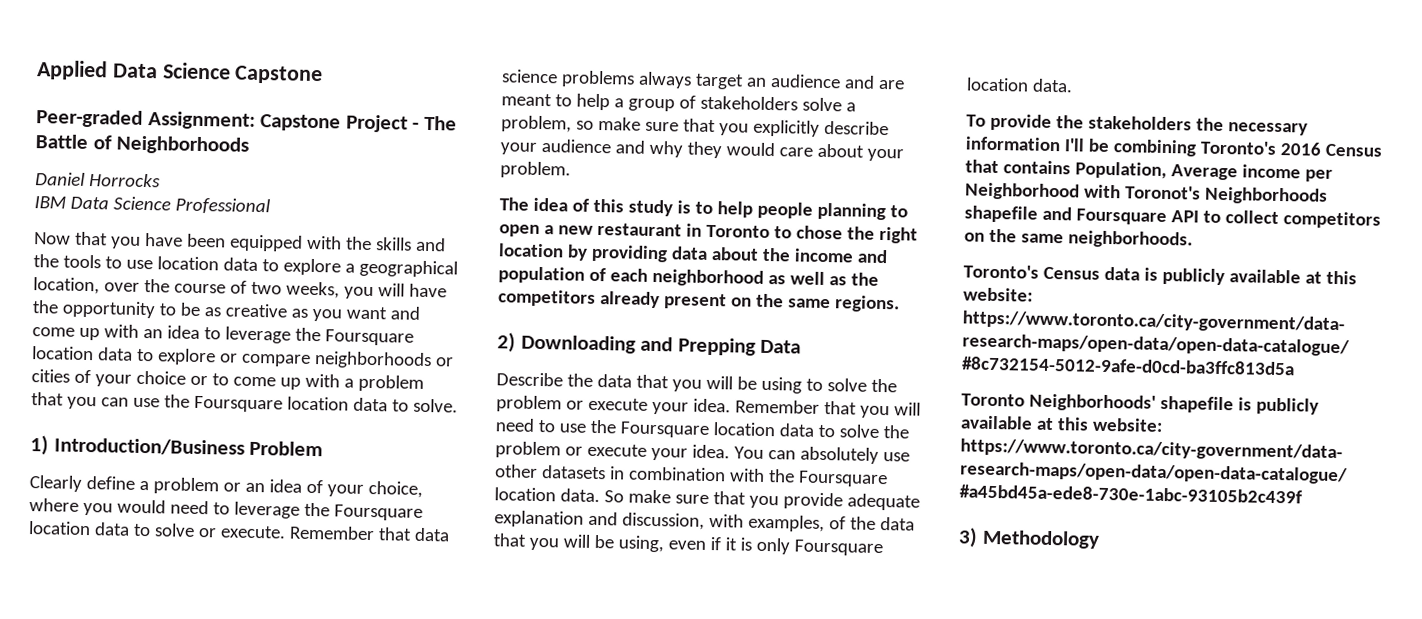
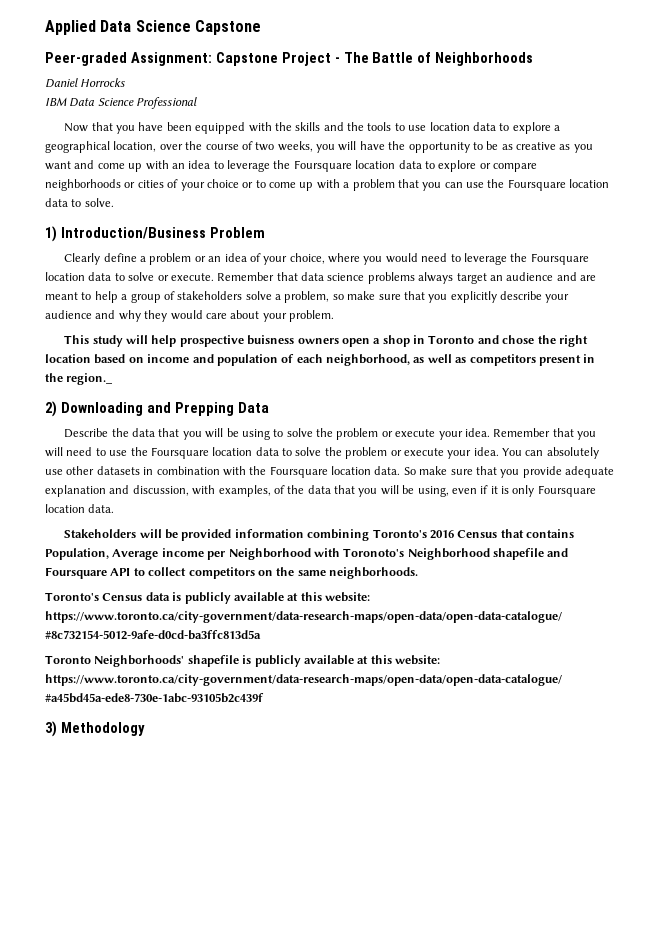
[499,197,908,221] [499,222,682,237] The idea of this study is to help people planning to open a new restaurant -> [64,335,410,347] This study will help prospective buisness owners open a shop
[773,226,792,239] to -> [477,335,499,344] and
[566,244,791,263] by providing data about the -> [94,354,144,364] based on
[651,268,764,287] neighborhood -> [326,354,410,366] neighborhood,
[850,272,879,286] [498,289,900,313] the competitors already present on the same regions. -> [469,354,596,366] [45,373,114,385] competitors present in the region._
[966,113,1308,136] [965,136,1110,152] To provide the stakeholders the necessary information I'll be -> [64,529,304,541] Stakeholders will be provided information
[1124,185,1328,205] Toronot's Neighborhoods -> [343,548,490,560] Toronoto's Neighborhood

